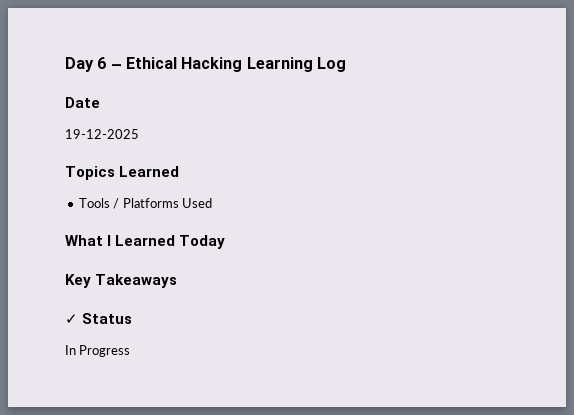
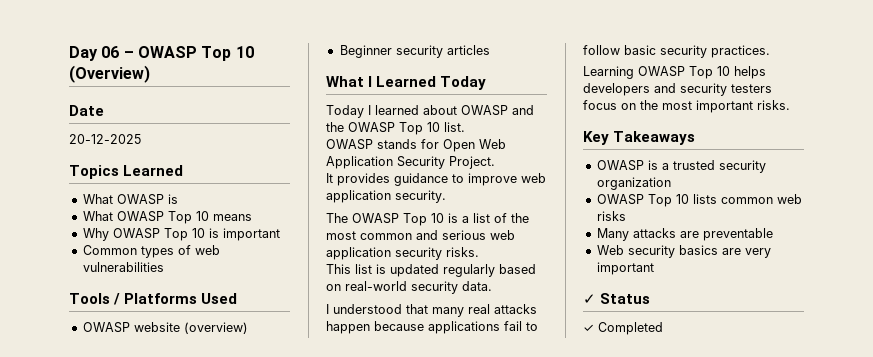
[97,57,346,72] 6 – Ethical Hacking Learning Log -> [101,46,254,61] [69,65,150,83] 06 – OWASP Top 10 (Overview)
[65,129,139,139] 19-12-2025 -> [69,134,141,144] 20-12-2025
[78,198,212,209] [65,235,226,249] [65,274,178,288] Tools / Platforms Used // What I Learned Today // Key Takeaways -> [82,194,178,205] [82,211,252,224] [82,228,280,241] [82,245,220,258] [82,262,164,272] [69,293,238,305] [82,322,248,334] [339,45,490,58] [326,76,487,90] [326,105,534,118] [326,122,465,135] [326,139,506,152] [326,156,495,169] [326,173,546,186] [326,190,446,203] [326,213,529,226] [326,230,515,240] [326,247,479,260] [326,264,536,277] [326,281,492,294] [326,304,537,317] [326,321,538,334] [583,45,770,58] [583,66,766,79] [583,83,772,96] [583,100,790,113] [583,131,696,145] [596,160,766,173] [596,177,671,190] [596,194,802,207] [596,211,626,221] [596,228,773,241] [596,245,771,258] [596,262,654,275] What OWASP is // What OWASP Top 10 means // Why OWASP Top 10 is important // Common types of web vulnerabilities // Tools / Platforms Used // OWASP website (overview) // Beginner security articles // What I Learned Today // Today I learned about OWASP and the OWASP Top 10 list. // OWASP stands for Open Web Application Security Project. // It provides guidance to improve web application security. // The OWASP Top 10 is a list of the most common and serious web application security risks. // This list is updated regularly based on real-world security data. // I understood that many real attacks happen because applications fail to follow basic security practices. // Learning OWASP Top 10 helps developers and security testers focus on the most important risks. // Key Takeaways // OWASP is a trusted security organization // OWASP Top 10 lists common web risks // Many attacks are preventable // Web security basics are very important
[65,345,131,357] In Progress -> [583,322,663,335] ✓ Completed

